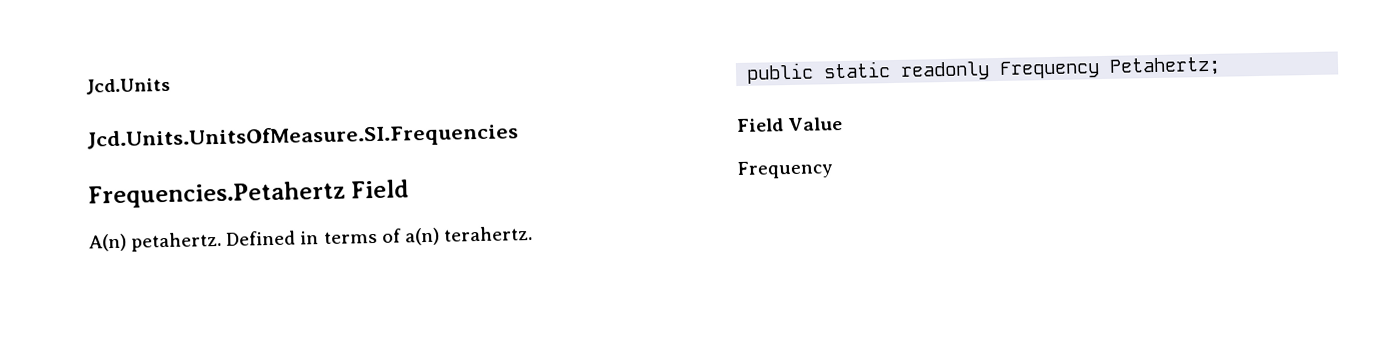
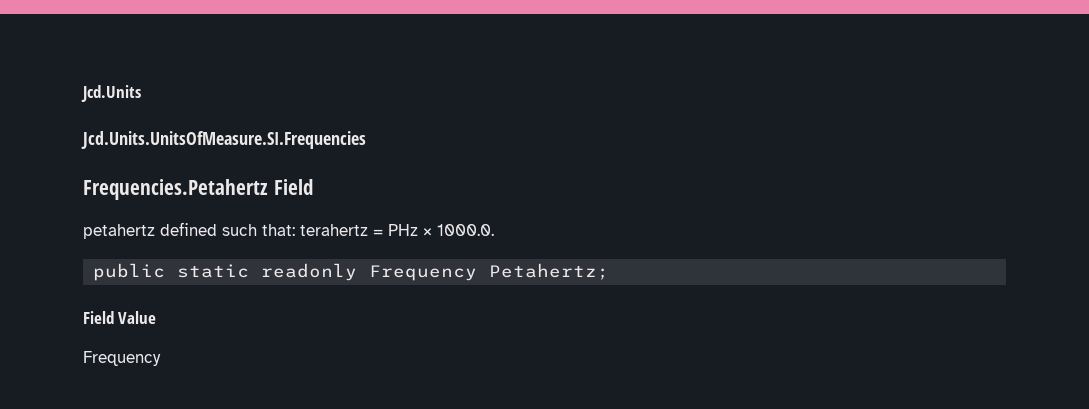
[89,225,533,252] A(n) petahertz. Defined in terms of a(n) terahertz. -> [83,222,494,239] petahertz defined such that: terahertz = PHz × 1000.0.

